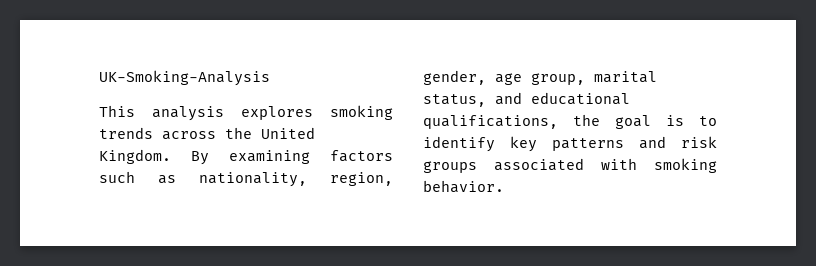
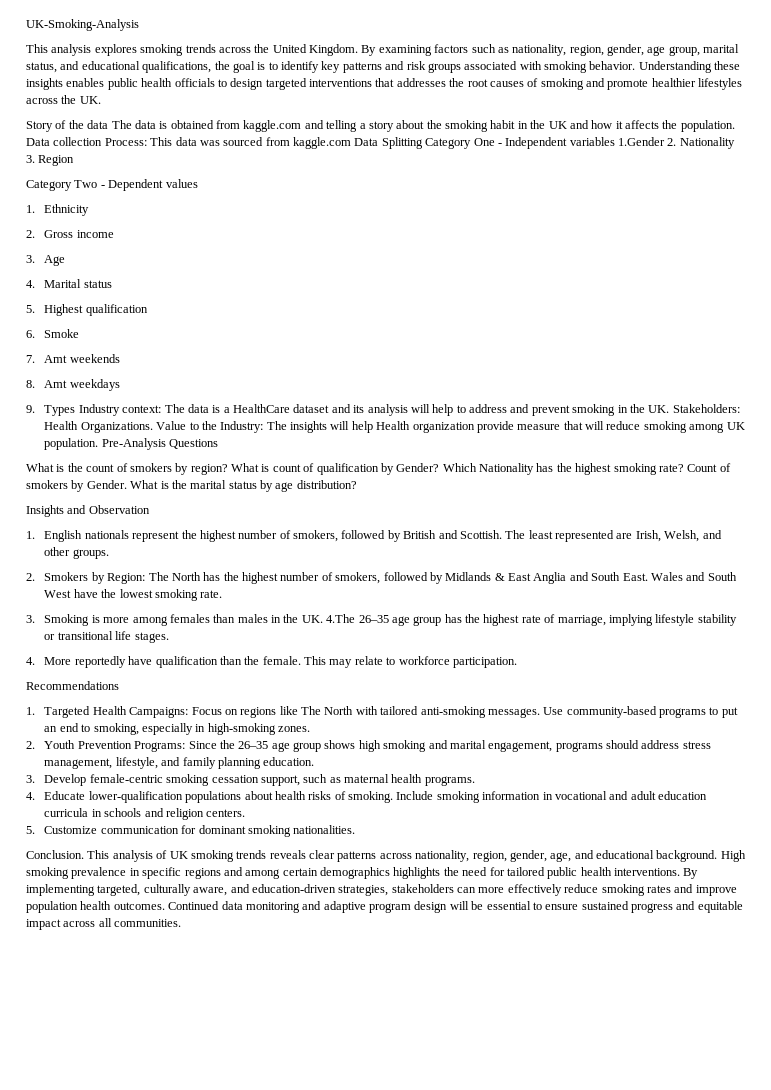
(504, 186) none -> [638,61,741,73] [26,78,743,90] [26,95,101,104] [26,120,735,132] [26,137,735,149] [26,155,75,166] [26,179,198,191] [26,204,90,216] [26,230,114,238] [26,255,66,266] [26,279,112,288] [26,304,148,316] [26,329,80,338] [26,354,120,363] [26,379,120,391] [26,404,740,416] [44,421,745,433] [44,438,219,450] [26,463,731,475] [26,480,357,492] [26,505,150,517] [26,530,722,542] [44,547,109,559] [26,572,737,584] [44,589,223,601] [26,614,737,626] [44,631,169,643] [26,656,517,668] [26,681,119,690] [26,706,738,718] [44,723,311,735] [26,740,711,752] [44,757,315,769] [26,774,475,786] [26,791,708,803] [44,808,246,820] [26,825,356,837] [26,850,746,862] [26,867,699,879] [26,884,737,896] [26,901,743,913] [26,918,182,930] Understanding these insights enables public health officials to design targeted interventions that addresses the root causes of smoking and promote healthier lifestyles across the UK. // Story of the data The data is obtained from kaggle.com and telling a story about the smoking habit in the UK and how it affects the population. Data collection Process: This data was sourced from kaggle.com Data Splitting Category One - Independent variables 1.Gender 2. Nationality 3. Region // Category Two - Dependent values // 1. Ethnicity // 2. Gross income // 3. Age // 4. Marital status // 5. Highest qualification // 6. Smoke // 7. Amt weekends // 8. Amt weekdays // 9. Types Industry context: The data is a HealthCare dataset and its analysis will help to address and prevent smoking in the UK. Stakeholders: Health Organizations. Value to the Industry: The insights will help Health organization provide measure that will reduce smoking among UK population. Pre-Analysis Questions // What is the count of smokers by region? What is count of qualification by Gender? Which Nationality has the highest smoking rate? Count of smokers by Gender. What is the marital status by age distribution? // Insights and Observation // 1. English nationals represent the highest number of smokers, followed by British and Scottish. The least represented are Irish, Welsh, and other groups. // 2. Smokers by Region: The North has the highest number of smokers, followed by Midlands & East Anglia and South East. Wales and South West have the lowest smoking rate. // 3. Smoking is more among females than males in the UK. 4.The 26–35 age group has the highest rate of marriage, implying lifestyle stability or transitional life stages. // 4. More reportedly have qualification than the female. This may relate to workforce participation. // Recommendations // 1. Targeted Health Campaigns: Focus on regions like The North with tailored anti-smoking messages. Use community-based programs to put an end to smoking, especially in high-smoking zones. // 2. Youth Prevention Programs: Since the 26–35 age group shows high smoking and marital engagement, programs should address stress management, lifestyle, and family planning education. // 3. Develop female-centric smoking cessation support, such as maternal health programs. // 4. Educate lower-qualification populations about health risks of smoking. Include smoking information in vocational and adult education curricula in schools and religion centers. // 5. Customize communication for dominant smoking nationalities. // Conclusion. This analysis of UK smoking trends reveals clear patterns across nationality, region, gender, age, and educational background. High smoking prevalence in specific regions and among certain demographics highlights the need for tailored public health interventions. By implementing targeted, culturally aware, and education-driven strategies, stakeholders can more effectively reduce smoking rates and improve population health outcomes. Continued data monitoring and adaptive program design will be essential to ensure sustained progress and equitable impact across all communities.

